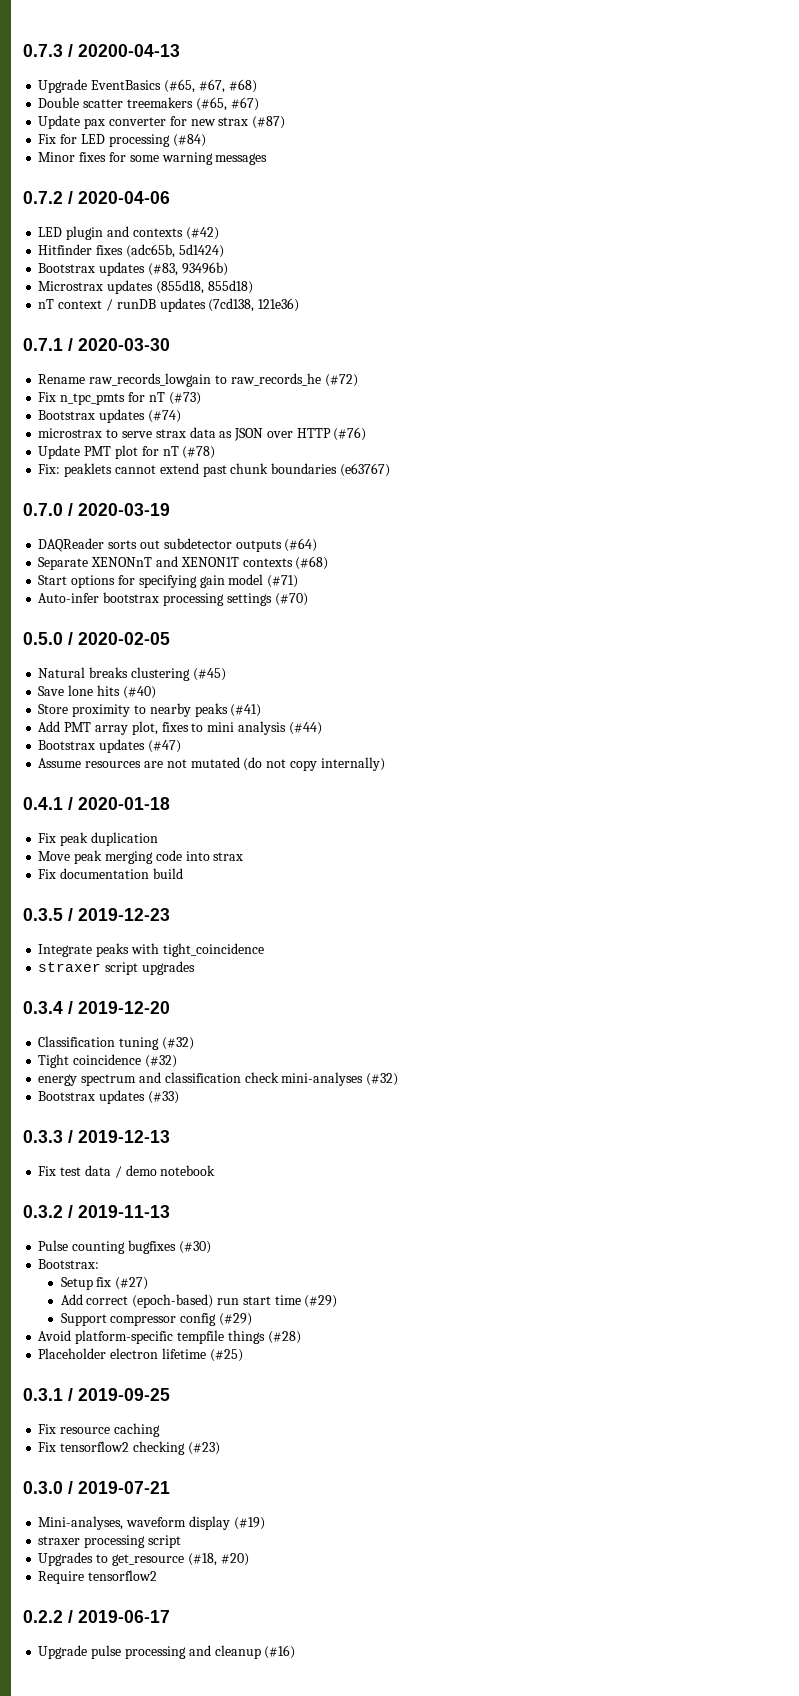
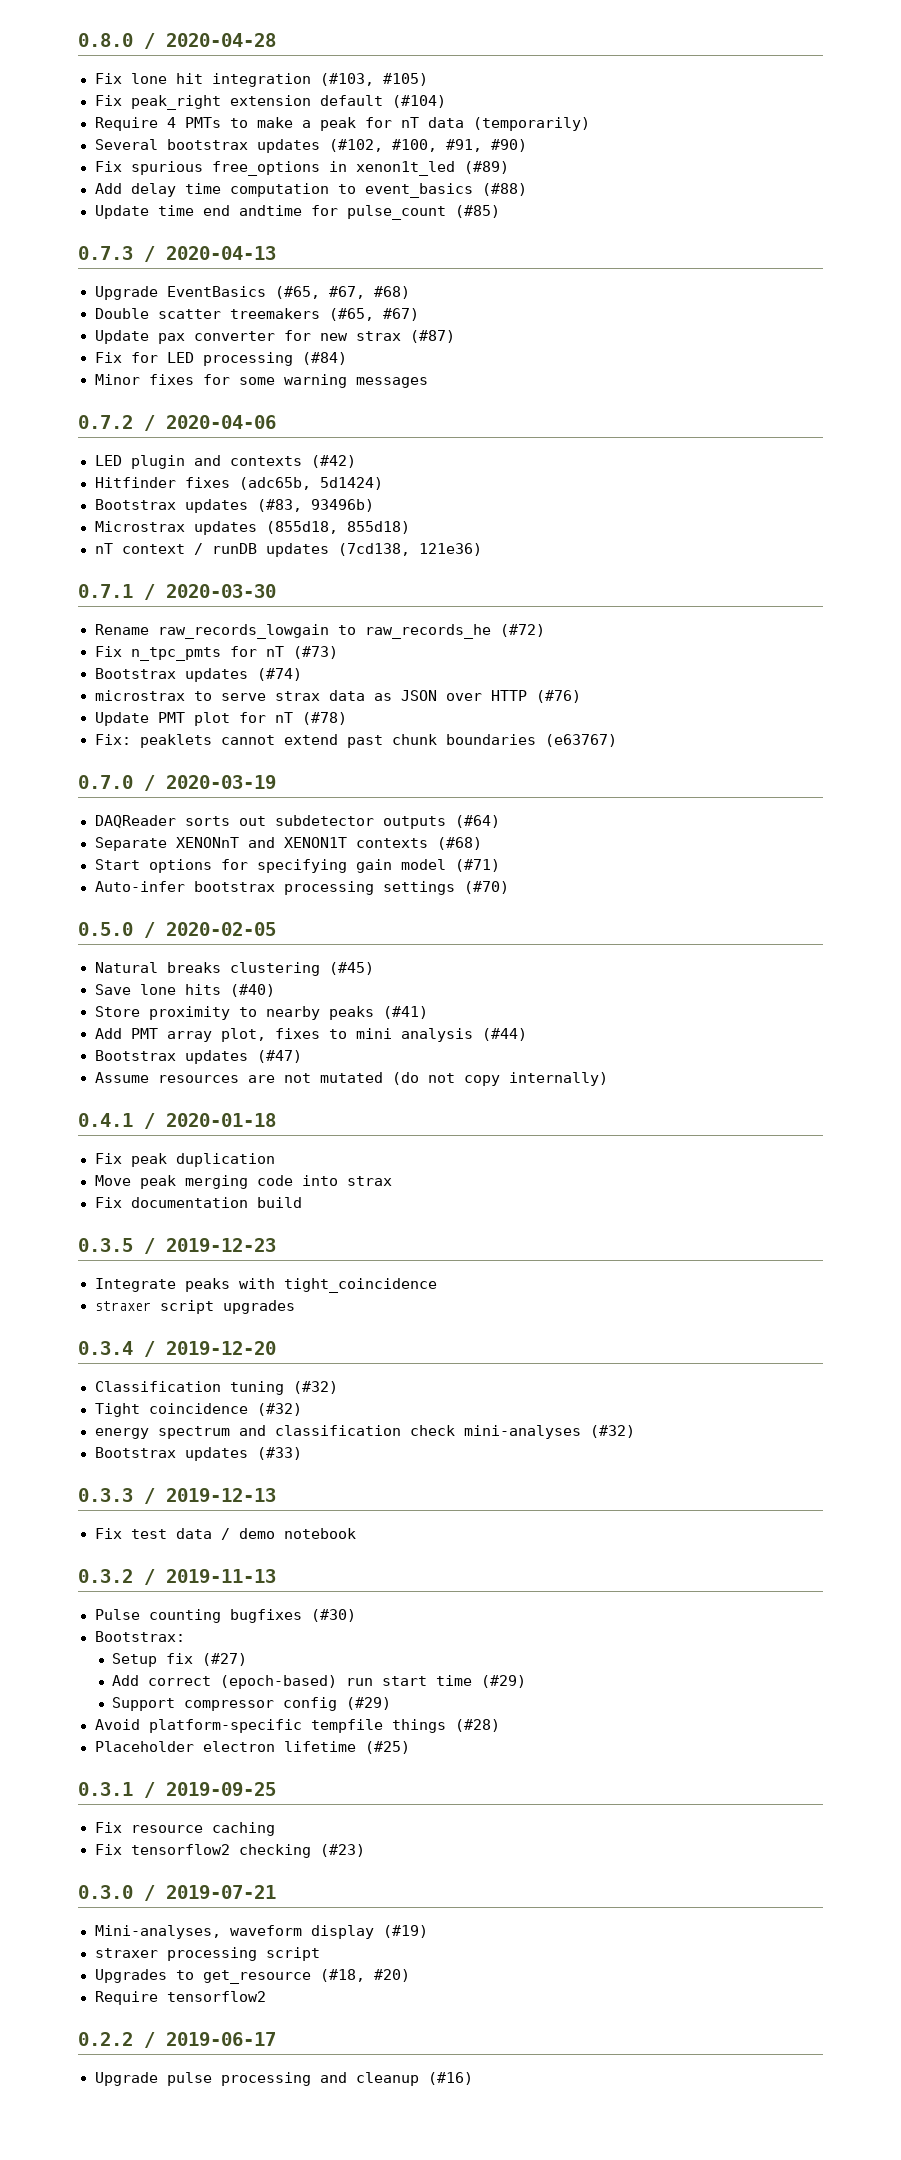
(23, 50) none -> [78,33,276,49] [94,73,428,87] [94,95,446,110] [94,117,590,131] [94,139,527,153] [94,161,509,176] [94,183,527,198] [94,205,500,220] 0.8.0 / 2020-04-28 // Fix lone hit integration (#103, #105) // Fix peak_right extension default (#104) // Require 4 PMTs to make a peak for nT data (temporarily) // Several bootstrax updates (#102, #100, #91, #90) // Fix spurious free_options in xenon1t_led (#89) // Add delay time computation to event_basics (#88) // Update time end andtime for pulse_count (#85) //
[78,44,180,57] 20200-04-13 -> [166,246,276,260] 2020-04-13

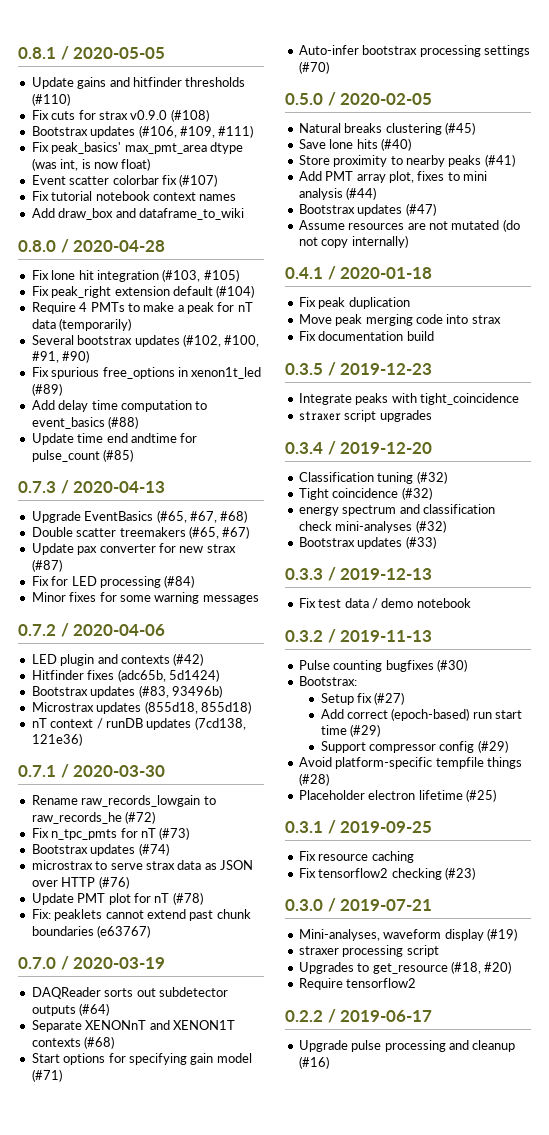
(78, 40) none -> [18,46,166,60] [31,77,246,89] [31,93,70,106] [31,109,209,122] [31,125,254,138] [31,142,243,154] [31,158,151,171] [31,174,218,187] [31,191,237,201] [31,208,244,220] 0.8.1 / 2020-05-05 // Update gains and hitfinder thresholds (#110) // Fix cuts for strax v0.9.0 (#108) // Bootstrax updates (#106, #109, #111) // Fix peak_basics' max_pmt_area dtype (was int, is now float) // Event scatter colorbar fix (#107) // Fix tutorial notebook context names // Add draw_box and dataframe_to_wiki //

